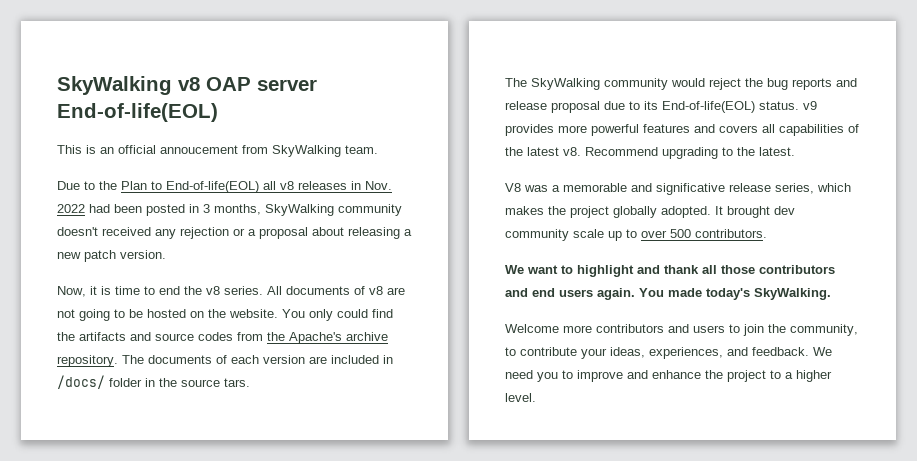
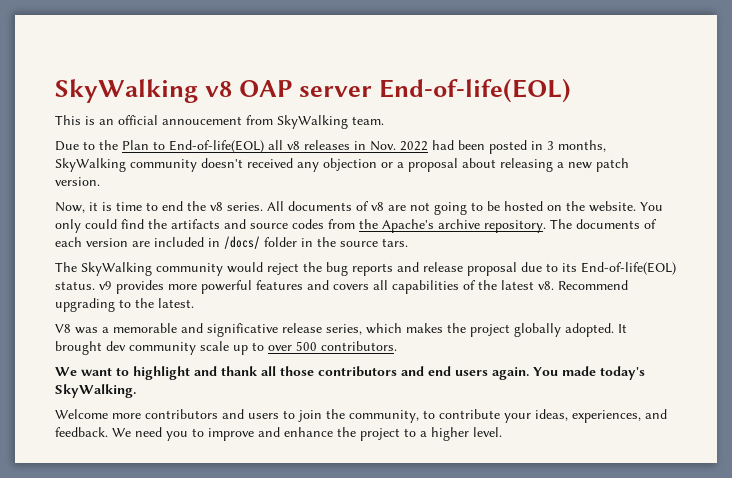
[180,227,229,239] rejection -> [323,158,377,171] objection

